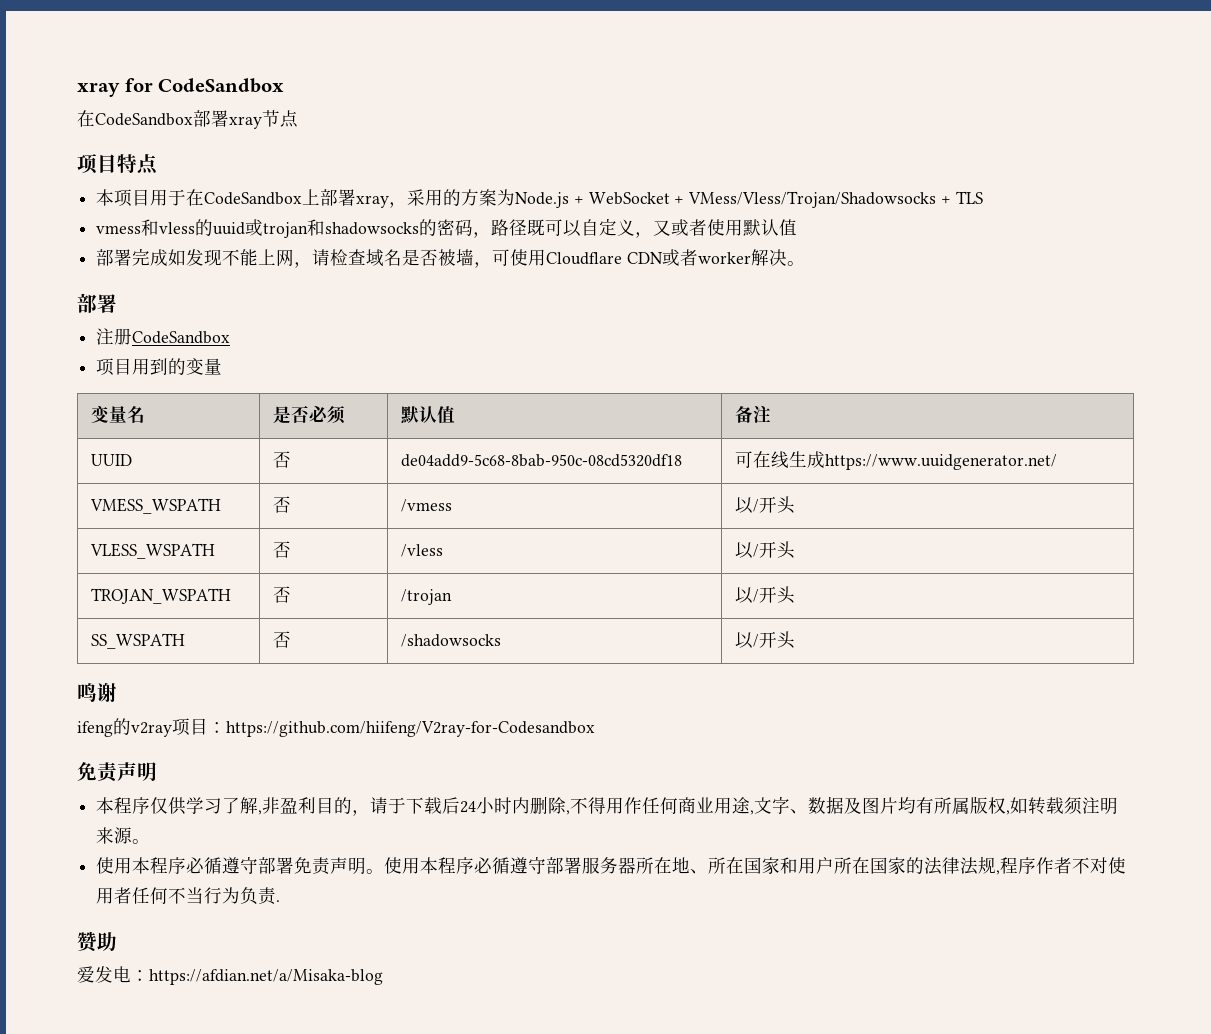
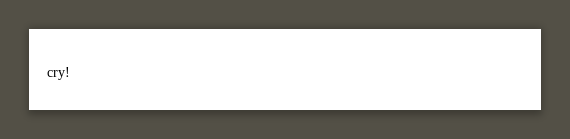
[77,78,285,97] [77,110,298,129] [77,154,158,175] [96,189,983,208] [96,218,798,238] [96,248,805,268] [77,293,117,313] [96,328,231,345] [96,358,223,376] [90,405,145,423] [272,405,346,424] [400,406,455,424] [734,405,771,423] [90,454,132,466] [272,451,291,468] [400,454,682,467] [734,451,1057,470] [89,498,221,514] [272,496,291,513] [400,499,452,512] [734,496,795,514] [89,543,215,559] [272,541,291,558] [400,544,443,557] [734,541,795,559] [90,588,231,604] [272,586,291,603] [400,589,452,605] [734,586,795,604] [90,633,185,649] [272,631,291,648] [400,634,501,647] [734,631,795,649] [77,683,117,702] [77,718,595,737] [77,762,157,783] [96,796,1119,816] [96,827,151,844] [96,856,1127,875] [96,887,281,905] [77,931,117,953] [77,966,383,985] xray for CodeSandbox // 在CodeSandbox部署xray节点 // 项目特点 // 本项目用于在CodeSandbox上部署xray，采用的方案为Node.js + WebSocket + VMess/Vless/Trojan/Shadowsocks + TLS // vmess和vless的uuid或trojan和shadowsocks的密码，路径既可以自定义，又或者使用默认值 // 部署完成如发现不能上网，请检查域名是否被墙，可使用Cloudflare CDN或者worker解决。 // 部署 // 注册CodeSandbox // 项目用到的变量 // 变量名 | 是否必须 | 默认值 | 备注 // UUID | 否 | de04add9-5c68-8bab-950c-08cd5320df18 | 可在线生成https://www.uuidgenerator.net/ // VMESS_WSPATH | 否 | /vmess | 以/开头 // VLESS_WSPATH | 否 | /vless | 以/开头 // TROJAN_WSPATH | 否 | /trojan | 以/开头 // SS_WSPATH | 否 | /shadowsocks | 以/开头 // 鸣谢 // ifeng的v2ray项目：https://github.com/hiifeng/V2ray-for-Codesandbox // 免责声明 // 本程序仅供学习了解,非盈利目的，请于下载后24小时内删除,不得用作任何商业用途,文字、数据及图片均有所属版权,如转载须注明来源。 // 使用本程序必循遵守部署免责声明。使用本程序必循遵守部署服务器所在地、所在国家和用户所在国家的法律法规,程序作者不对使用者任何不当行为负责. // 赞助 // 爱发电：https://afdian.net/a/Misaka-blog -> [47,67,70,80] cry!

